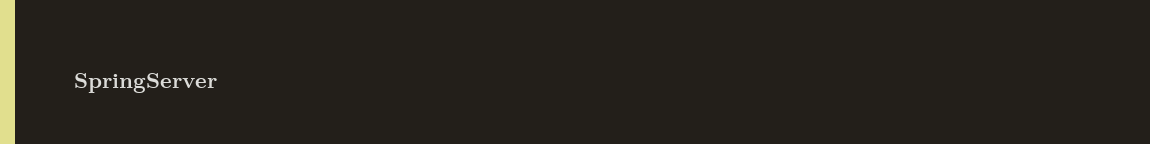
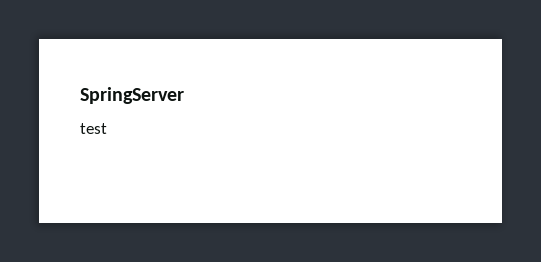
(217, 83) none -> [80,123,107,134] // test

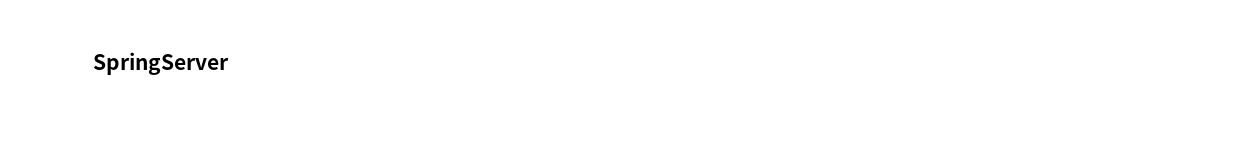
[80,123,107,134] // test -> (229, 63) none

